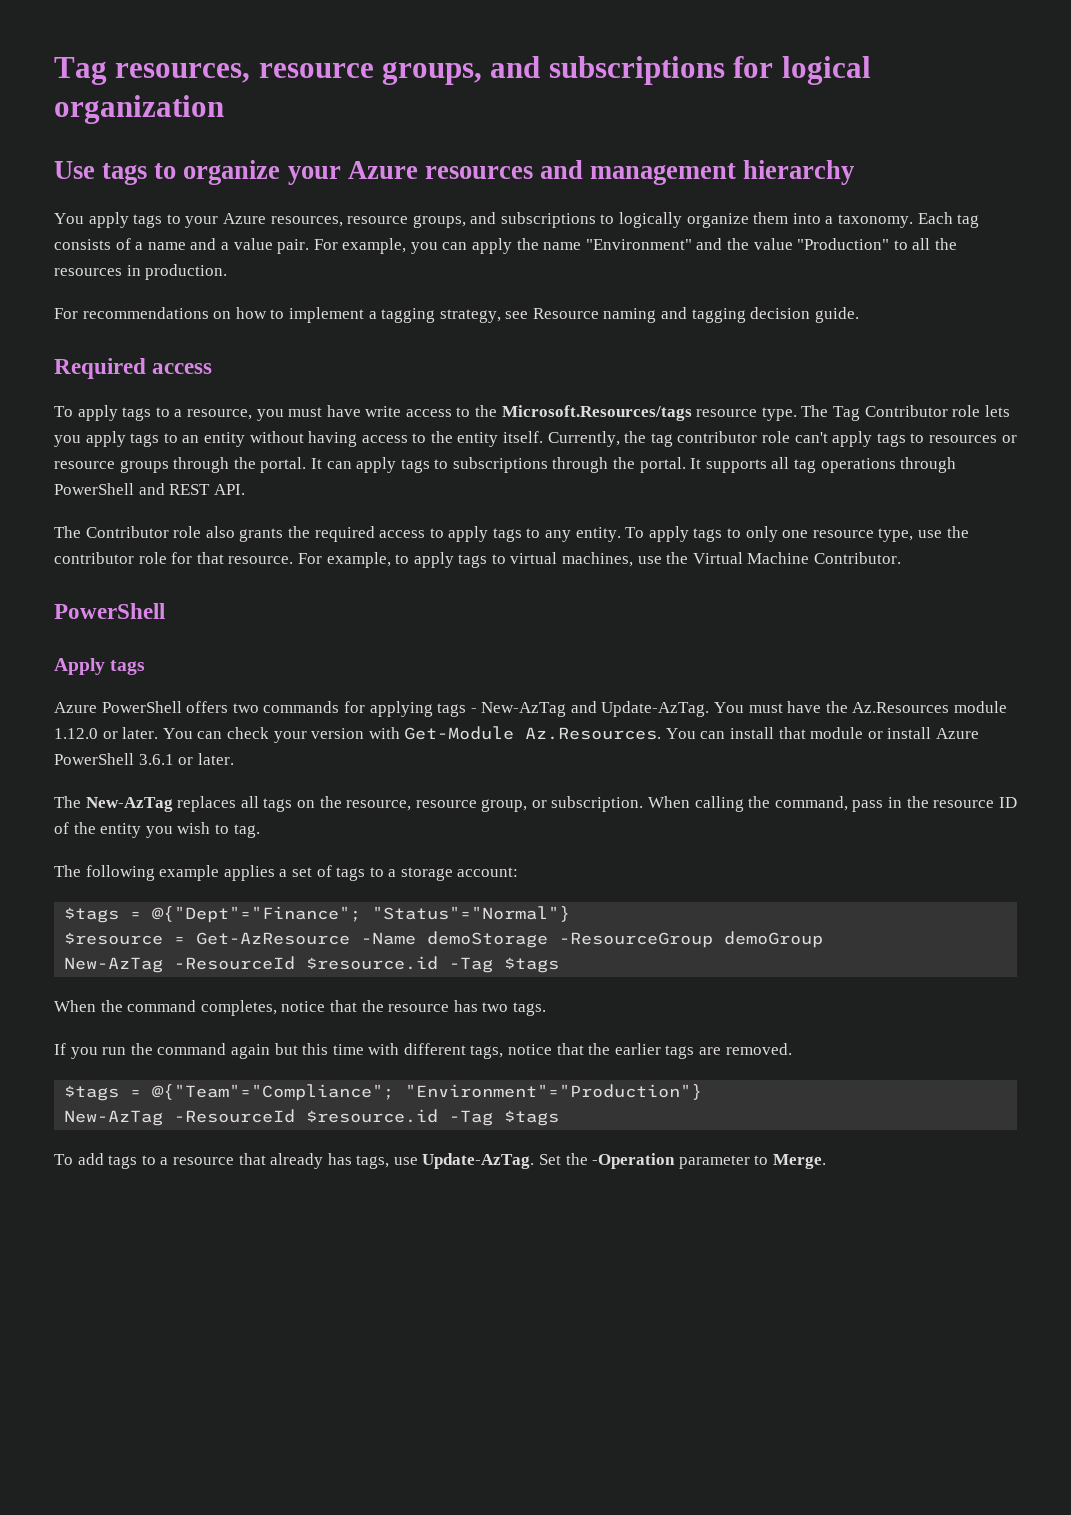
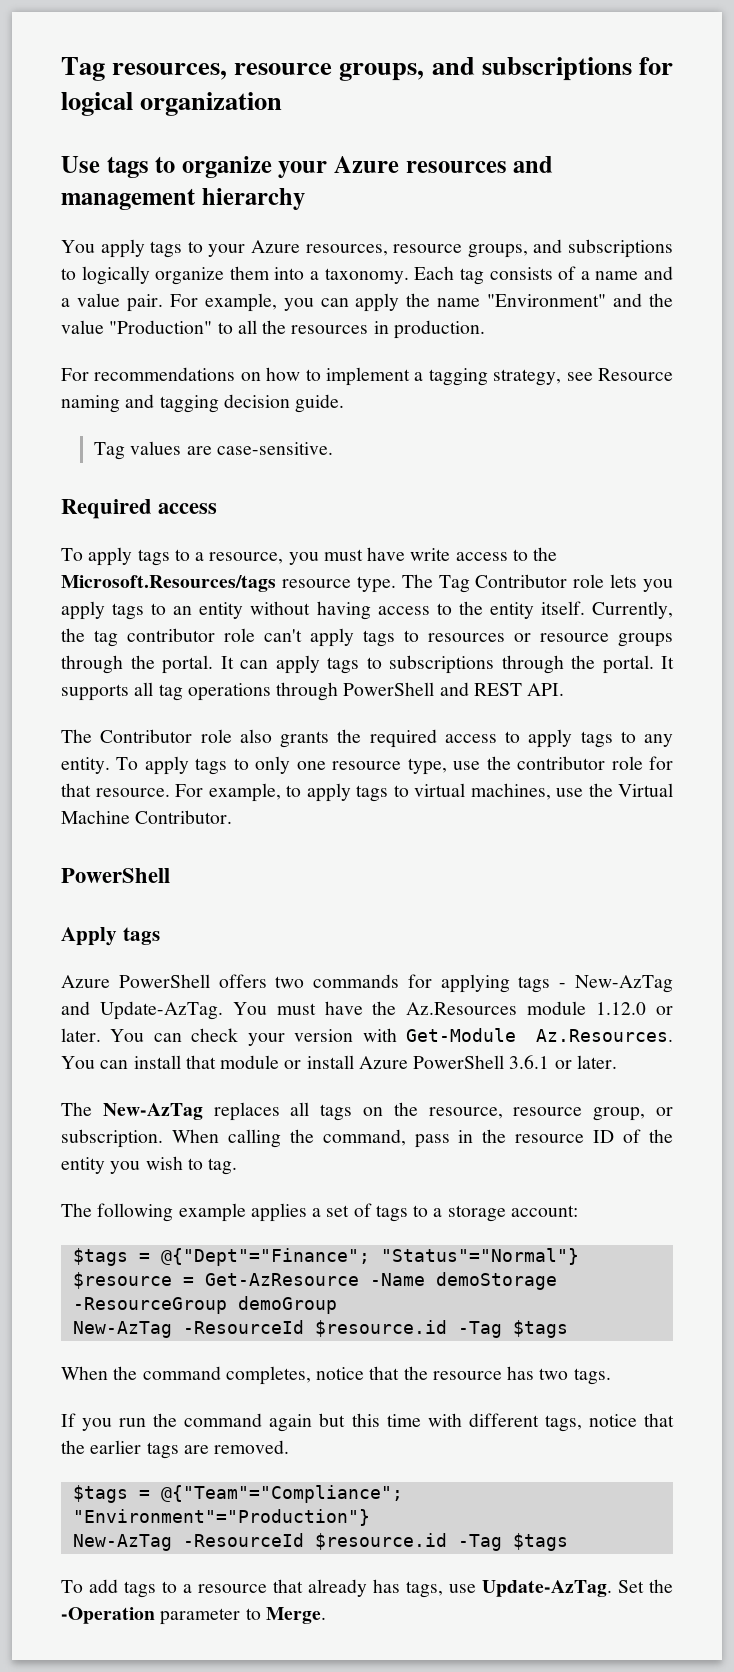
(859, 315) none -> [94,441,333,460] // Tag values are case-sensitive.

